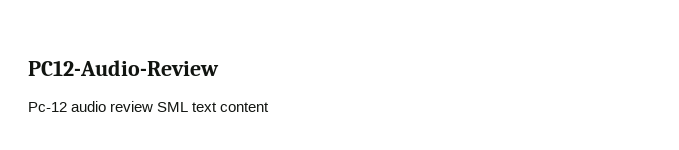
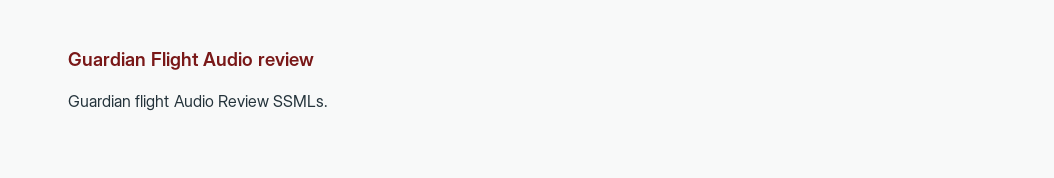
[28,60,219,76] [28,101,270,112] PC12-Audio-Review // Pc-12 audio review SML text content -> [68,52,314,70] [68,95,329,111] Guardian Flight Audio review // Guardian flight Audio Review SSMLs.

